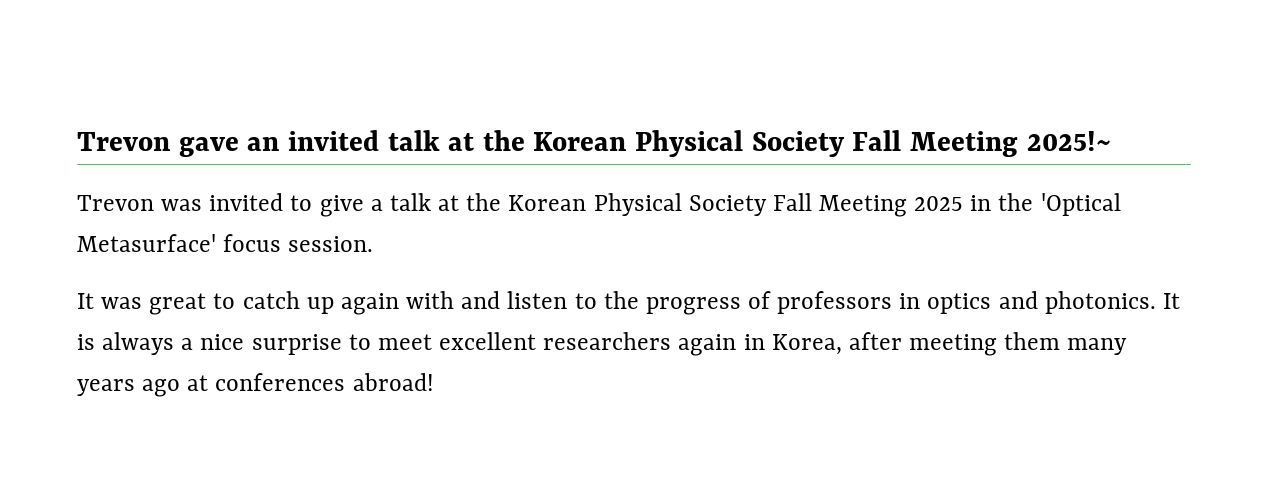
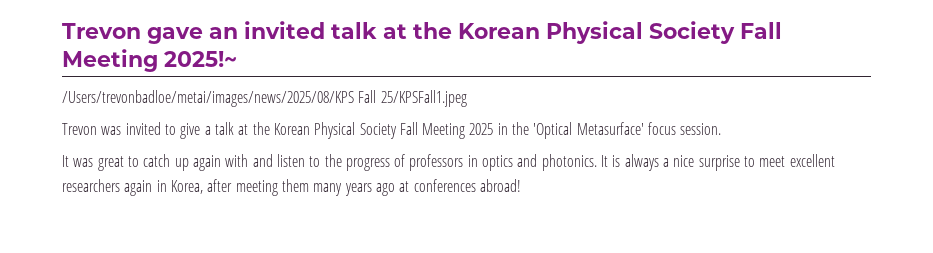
(1111, 141) none -> [62,90,467,107] // /Users/trevonbadloe/metai/images/news/2025/08/KPS Fall 25/KPSFall1.jpeg

